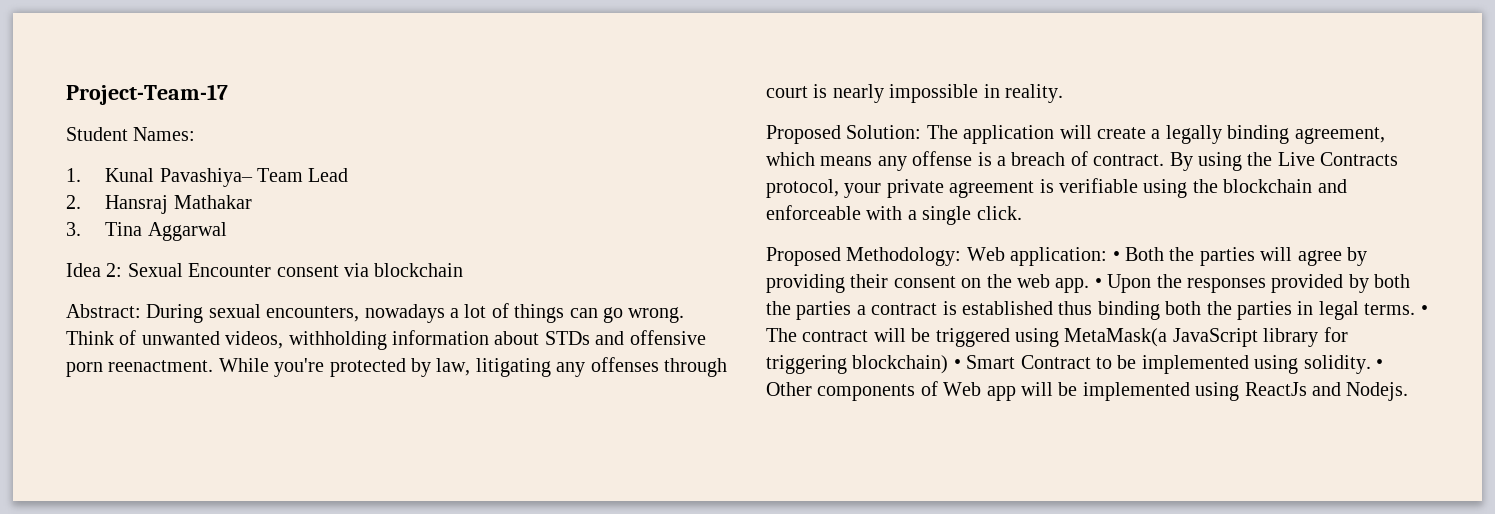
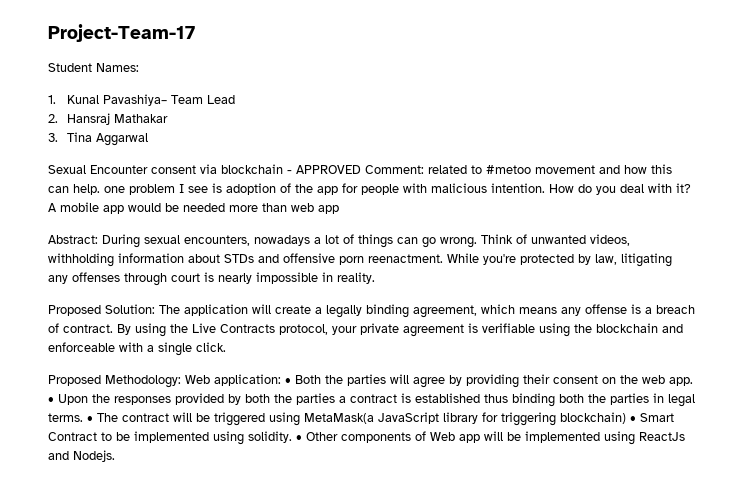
[66,263,123,277] Idea 2: -> (148, 139) none
(464, 270) none -> [287,164,672,174] [48,183,691,195] [48,202,339,214] - APPROVED Comment: related to #metoo movement and how this can help. one problem I see is adoption of the app for people with malicious intention. How do you deal with it? A mobile app would be needed more than web app

